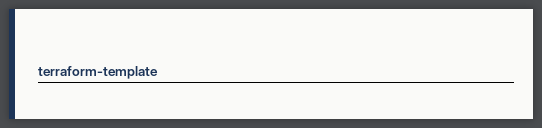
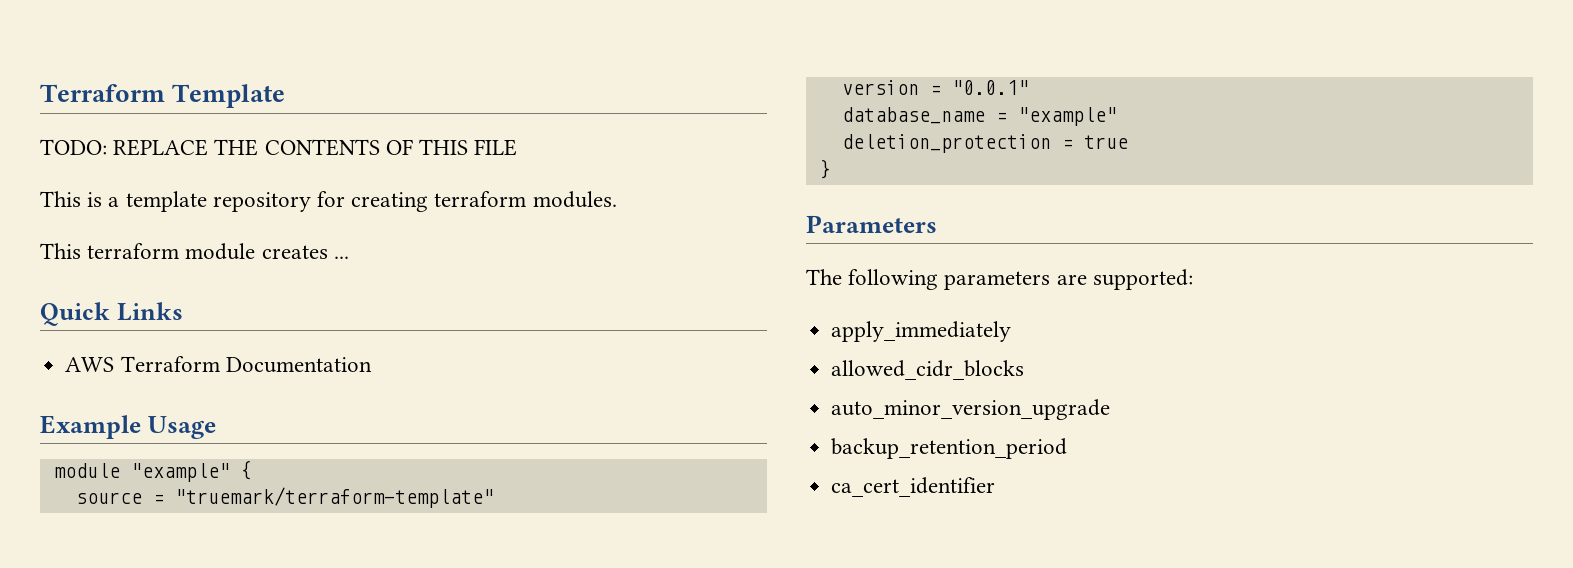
[38,66,158,79] terraform-template -> [40,84,286,108] [40,139,518,156] [40,191,617,212] [40,243,349,260] [40,302,183,326] [65,356,372,373] [40,415,216,439] [53,460,252,482] [75,487,494,508] [841,80,1029,95] [841,107,1117,126] [841,134,1128,153] [819,159,831,179] [806,215,937,233] [806,269,1193,290] [831,321,1012,342] [831,360,1025,380] [831,399,1111,420] [831,438,1068,459] [831,477,996,497] Terraform Template // TODO: REPLACE THE CONTENTS OF THIS FILE // This is a template repository for creating terraform modules. // This terraform module creates ... // Quick Links // AWS Terraform Documentation // Example Usage // module "example" { // source = "truemark/terraform-template" // version = "0.0.1" // database_name = "example" // deletion_protection = true // } // Parameters // The following parameters are supported: // apply_immediately // allowed_cidr_blocks // auto_minor_version_upgrade // backup_retention_period // ca_cert_identifier

